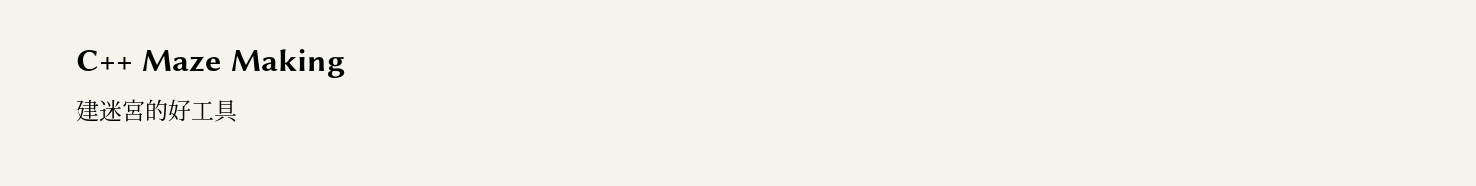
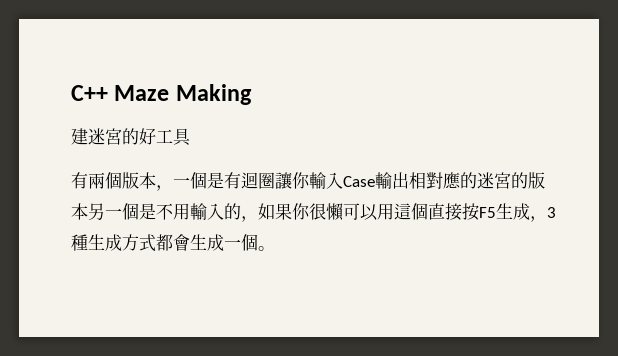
(238, 111) none -> [71,172,545,191] [71,203,556,222] [71,234,275,252] // 有兩個版本，一個是有迴圈讓你輸入Case輸出相對應的迷宮的版本另一個是不用輸入的，如果你很懶可以用這個直接按F5生成，3種生成方式都會生成一個。

